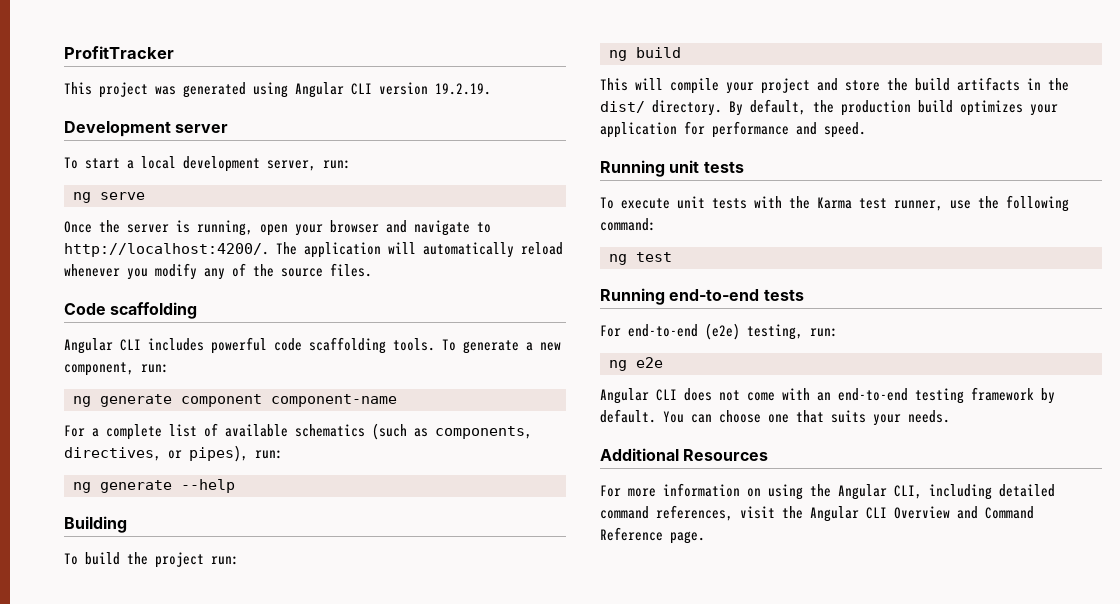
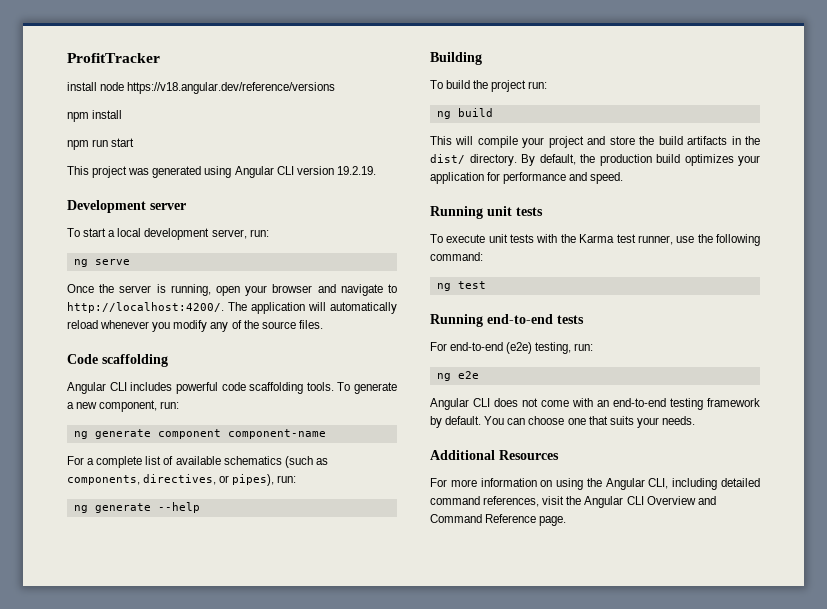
(174, 52) none -> [67,82,336,94] [67,110,123,122] [67,138,135,150] // install node https://v18.angular.dev/reference/versions // npm install // npm run start

